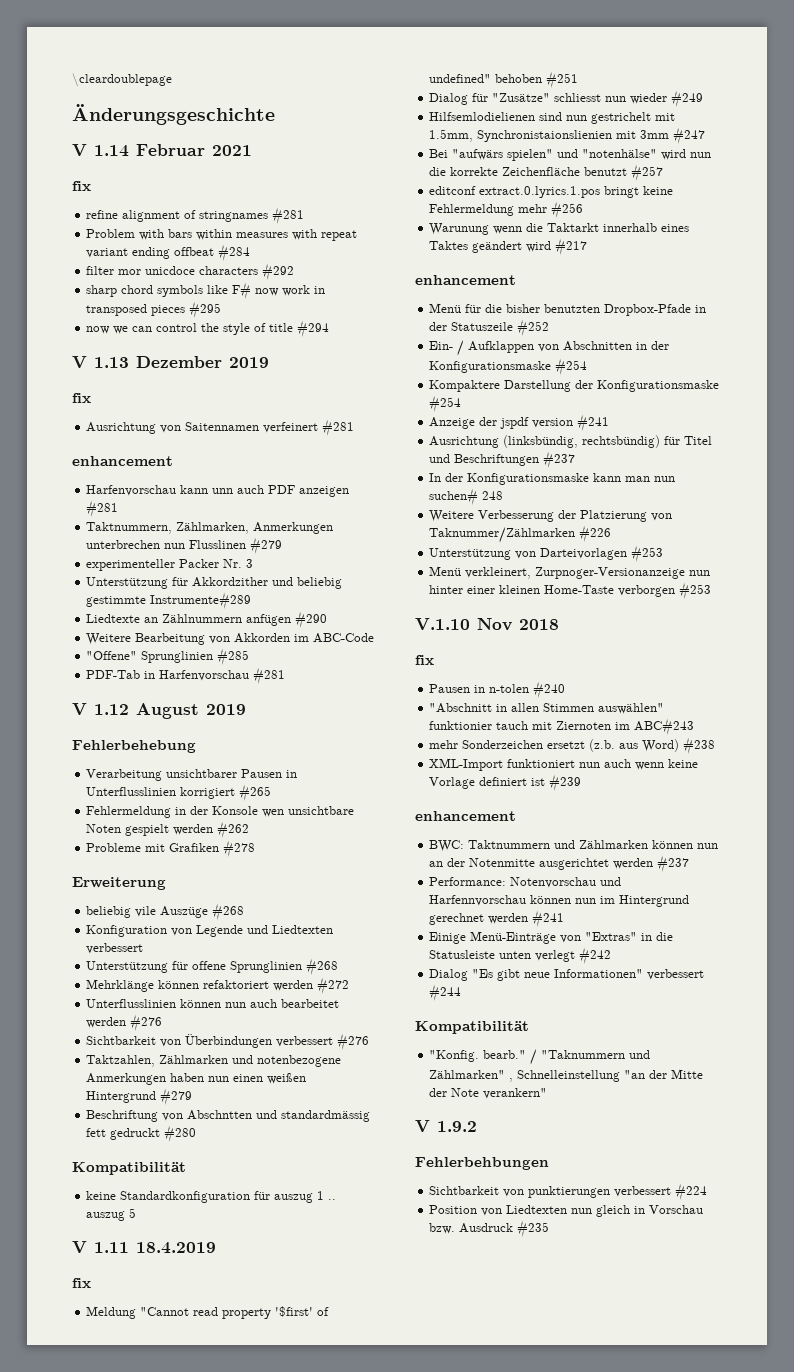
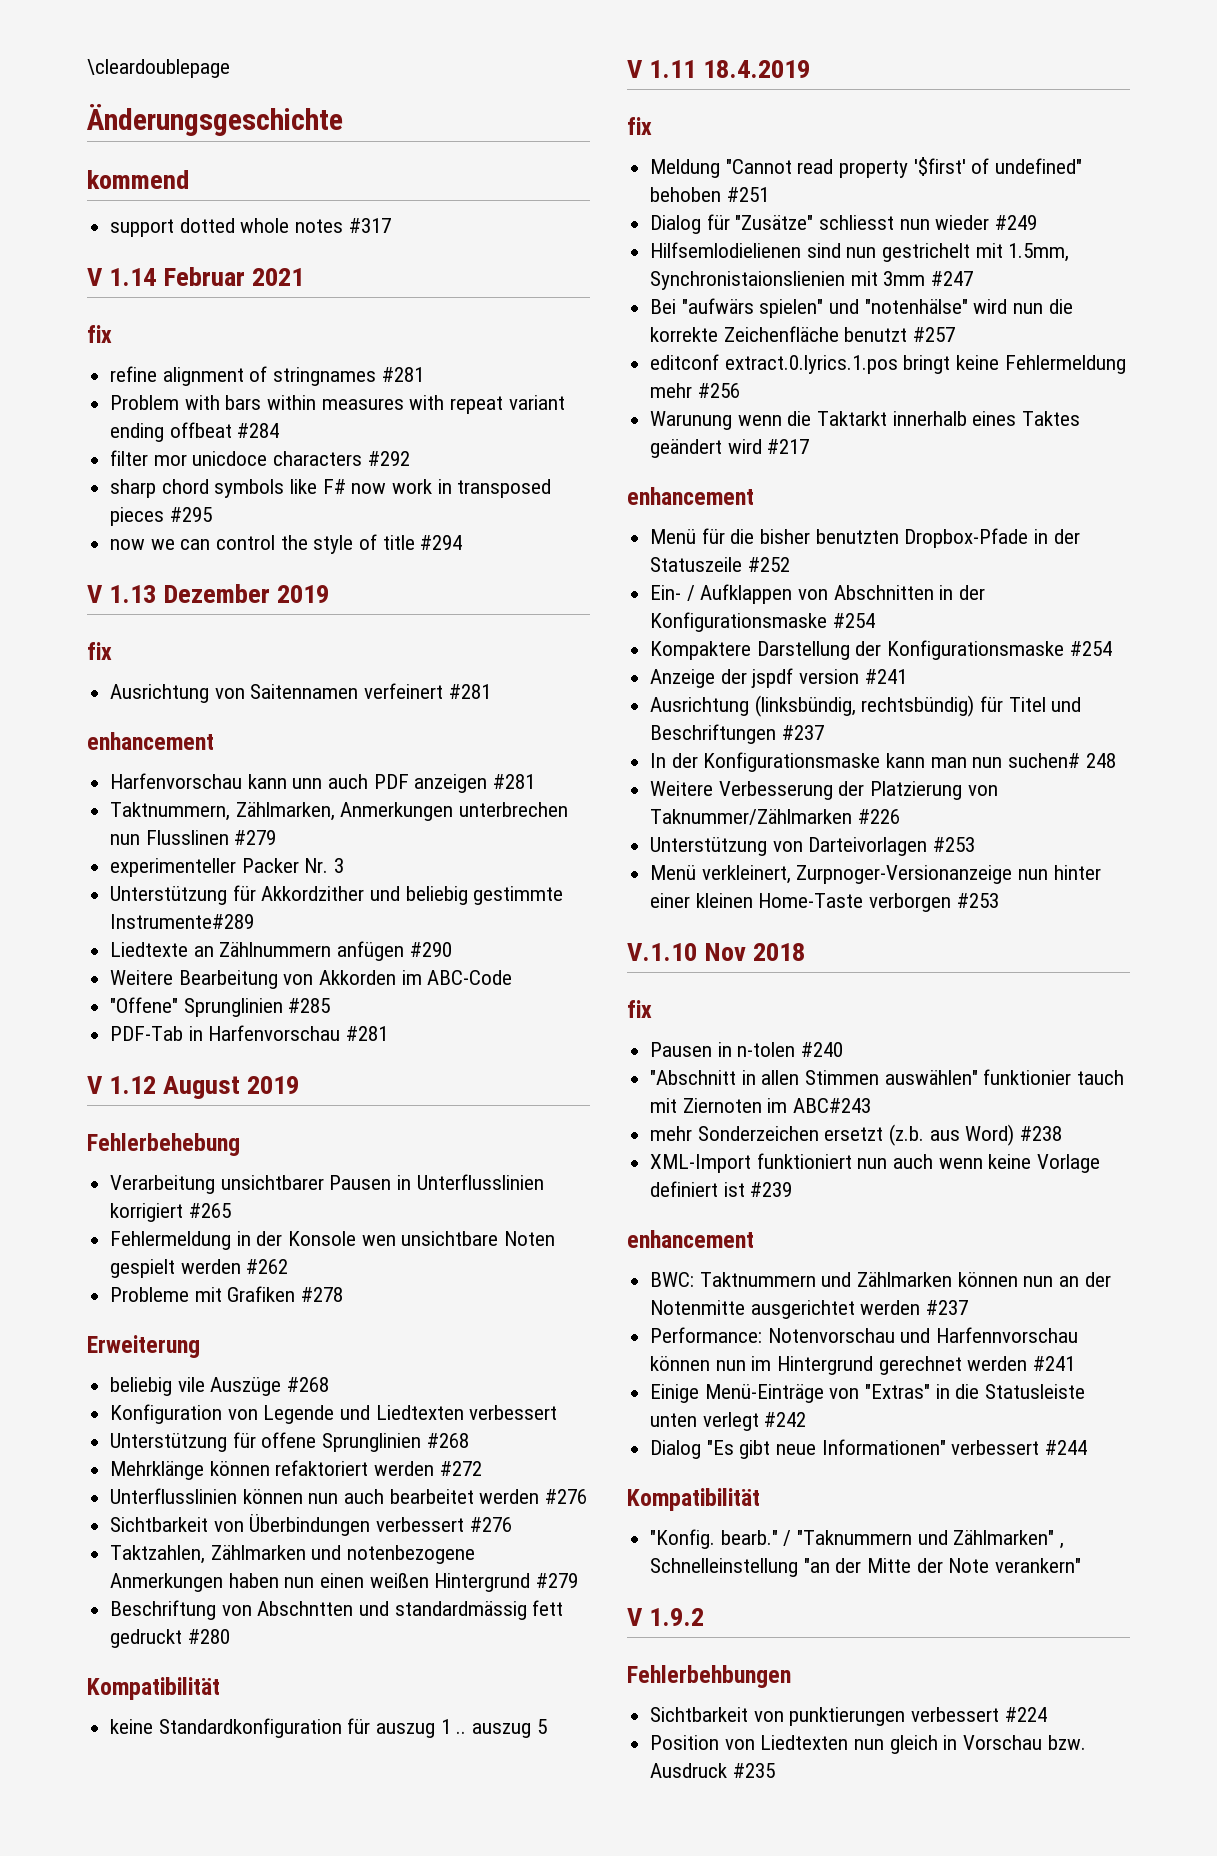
(275, 114) none -> [87,170,189,189] [110,218,391,237] // kommend // support dotted whole notes #317

